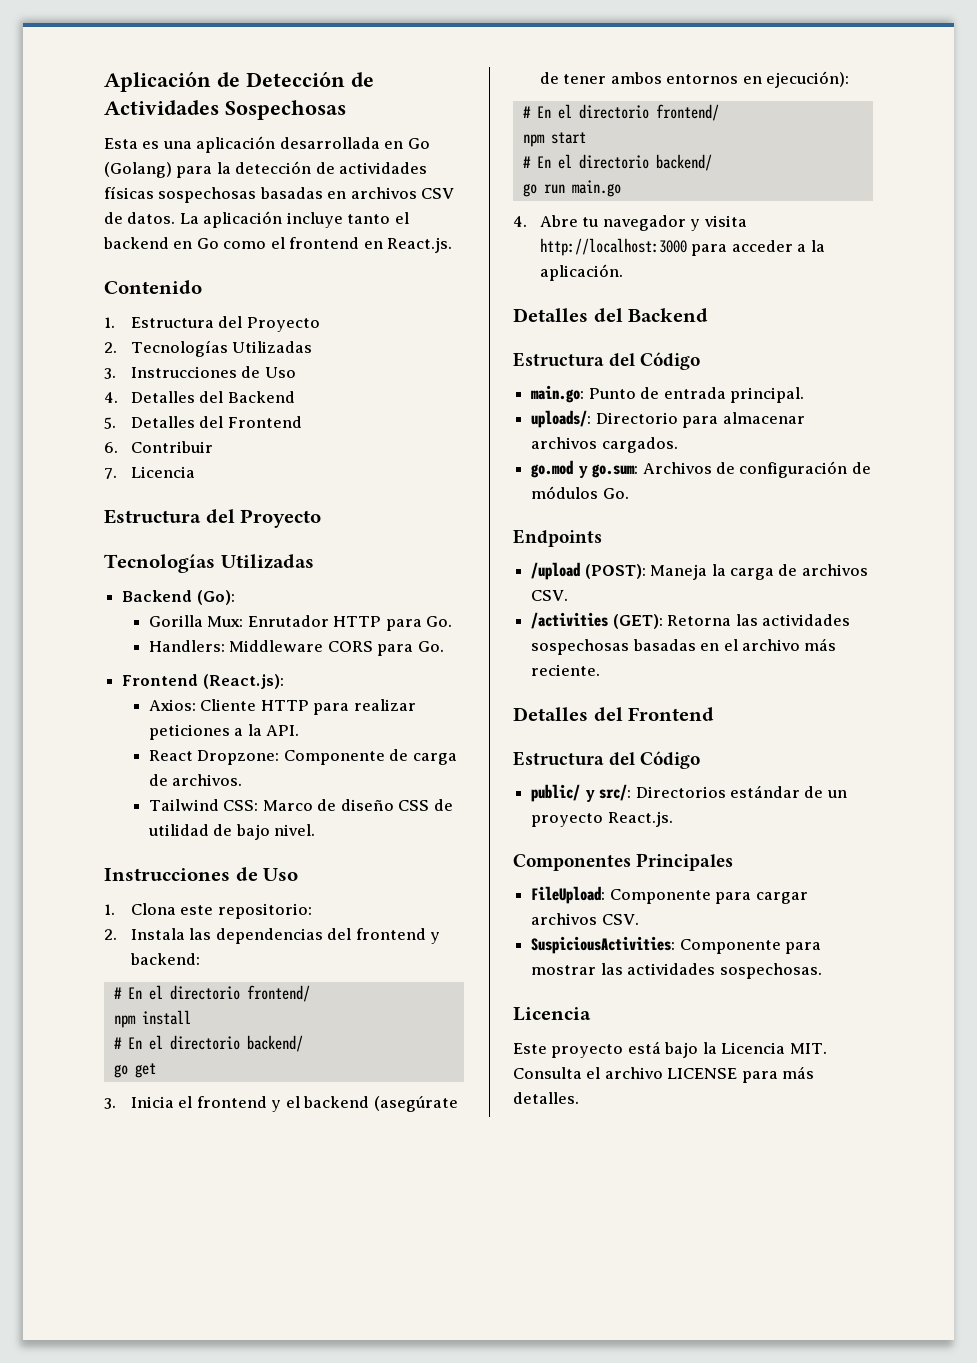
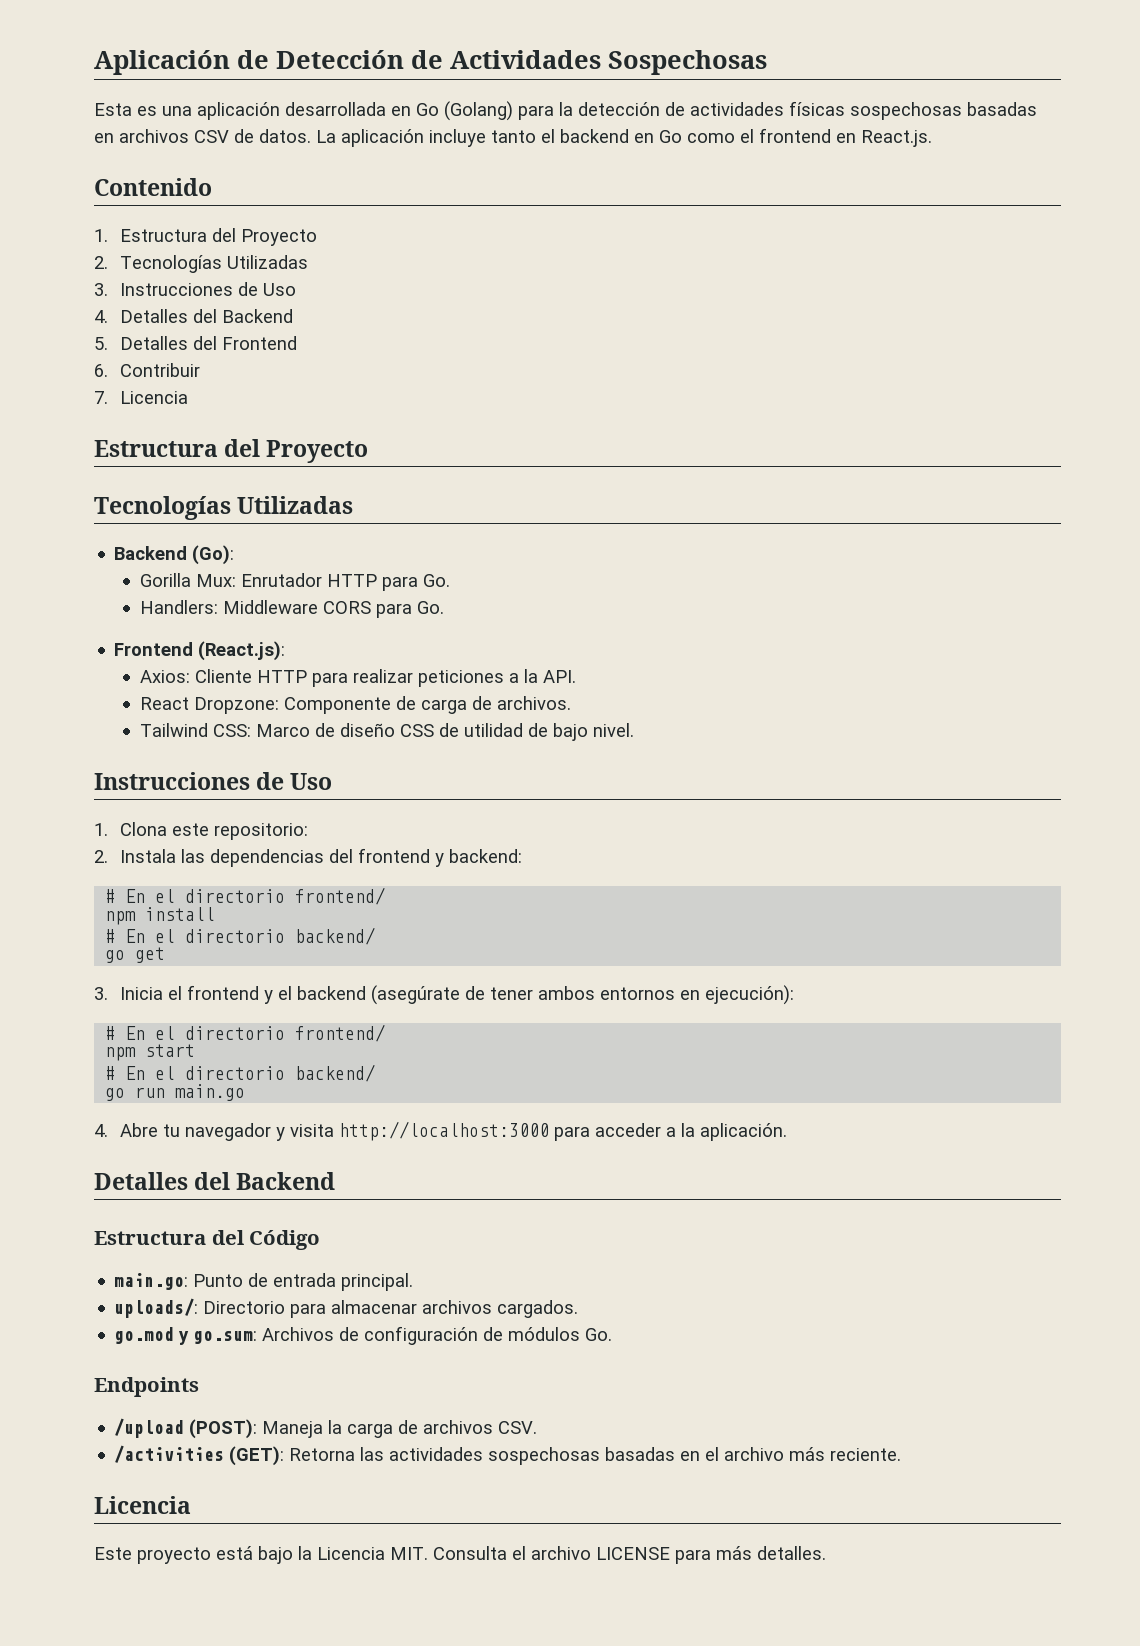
[513,707,715,721] [513,751,701,769] [531,784,847,802] [531,811,673,827] [513,853,734,871] [531,886,808,904] [531,913,639,925] [531,936,822,954] [531,963,822,979] // Detalles del Frontend // Estructura del Código // public/ y src/: Directorios estándar de un proyecto React.js. // Componentes Principales // FileUpload: Componente para cargar archivos CSV. // SuspiciousActivities: Componente para mostrar las actividades sospechosas. -> (902, 1454) none

